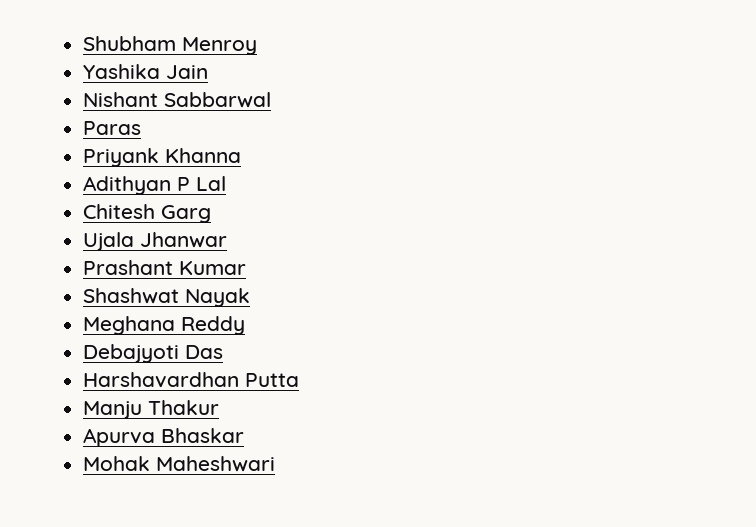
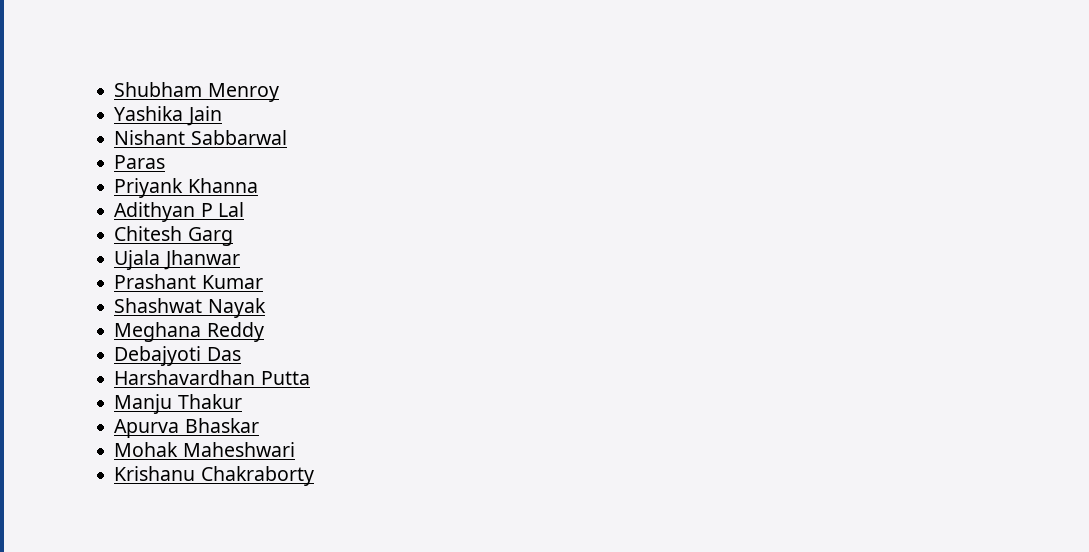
(276, 464) none -> [114,466,314,486] // Krishanu Chakraborty

